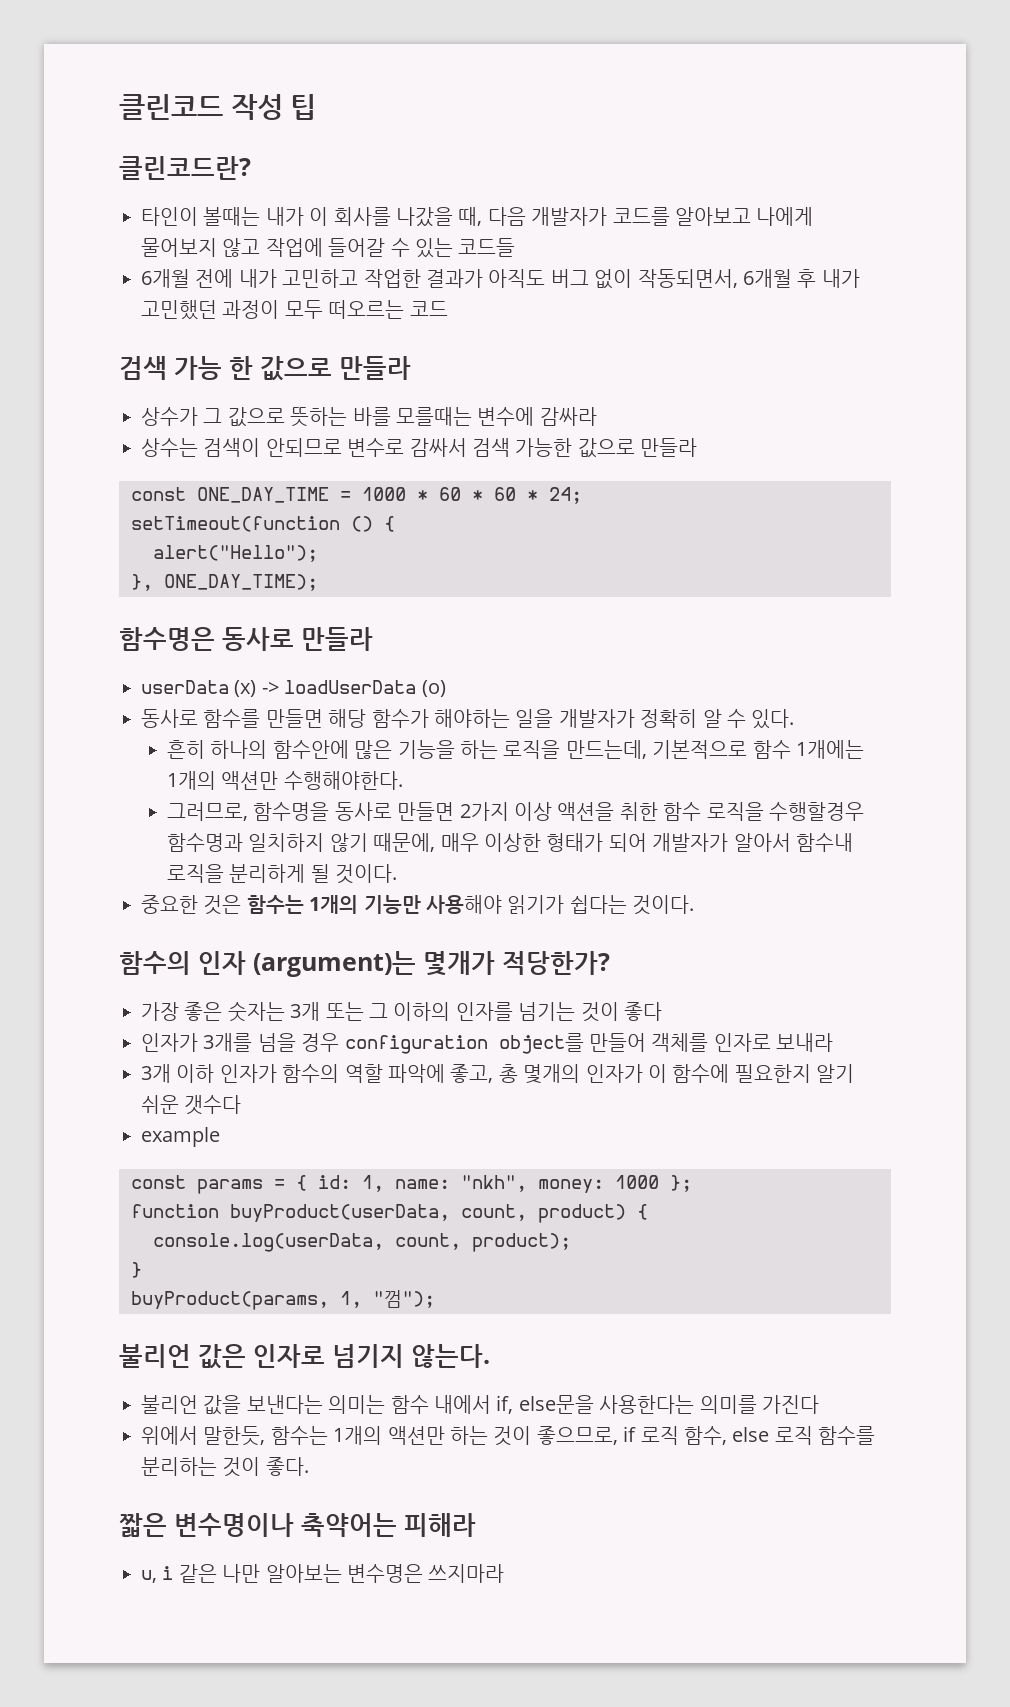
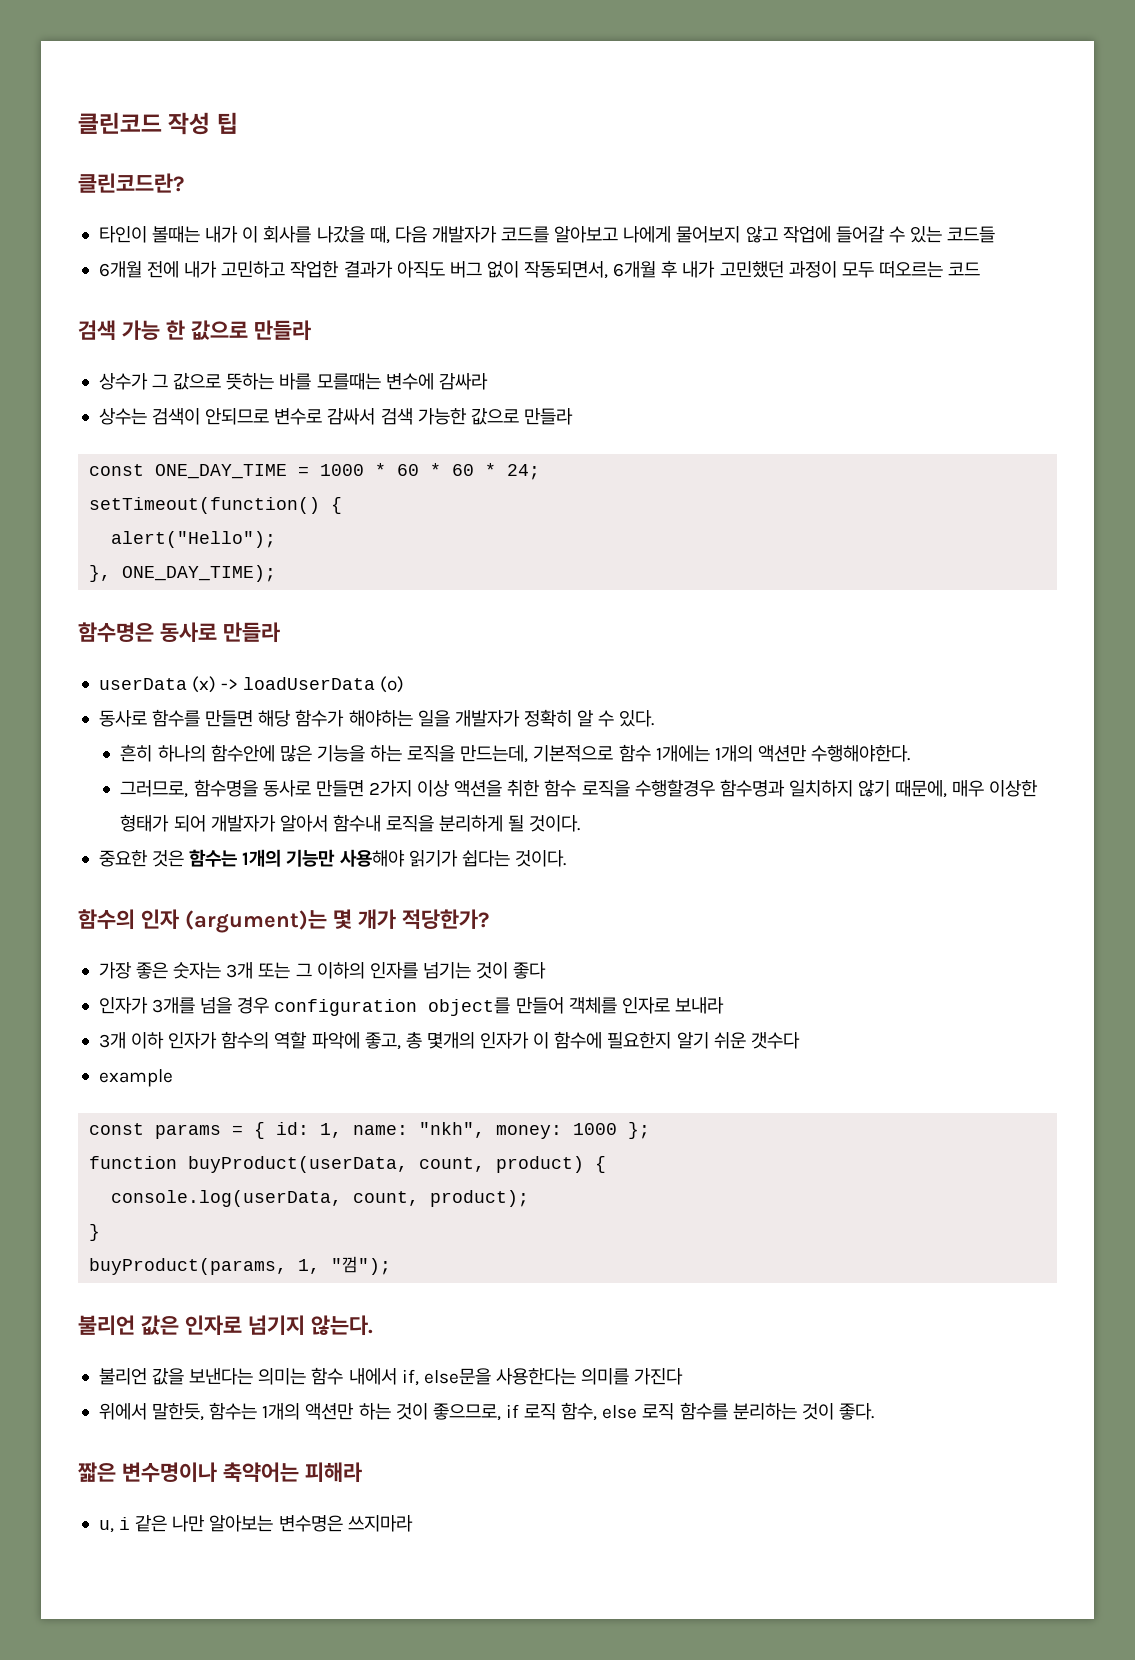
[131,516,373,532] setTimeout(function () -> [89,497,321,514] setTimeout(function()
[423,951,495,976] 몇개가 -> [333,909,396,929] 몇 개가

